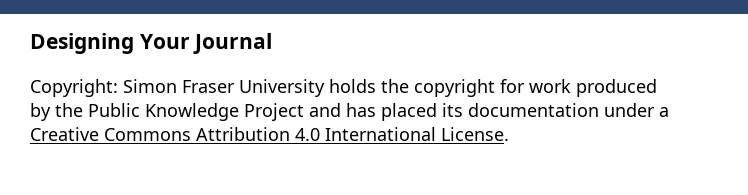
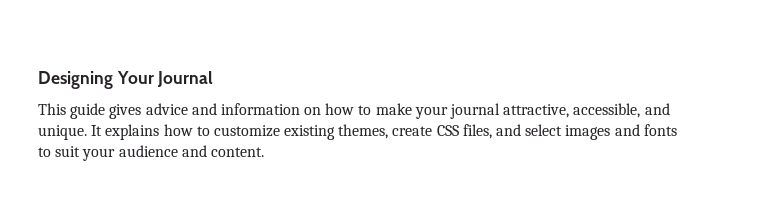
[30,79,657,97] [30,103,669,121] [30,127,509,141] Copyright: Simon Fraser University holds the copyright for work produced by the Public Knowledge Project and has placed its documentation under a Creative Commons Attribution 4.0 International License. -> [38,103,670,119] [38,124,677,140] [38,145,264,161] This guide gives advice and information on how to make your journal attractive, accessible, and unique. It explains how to customize existing themes, create CSS files, and select images and fonts to suit your audience and content.

